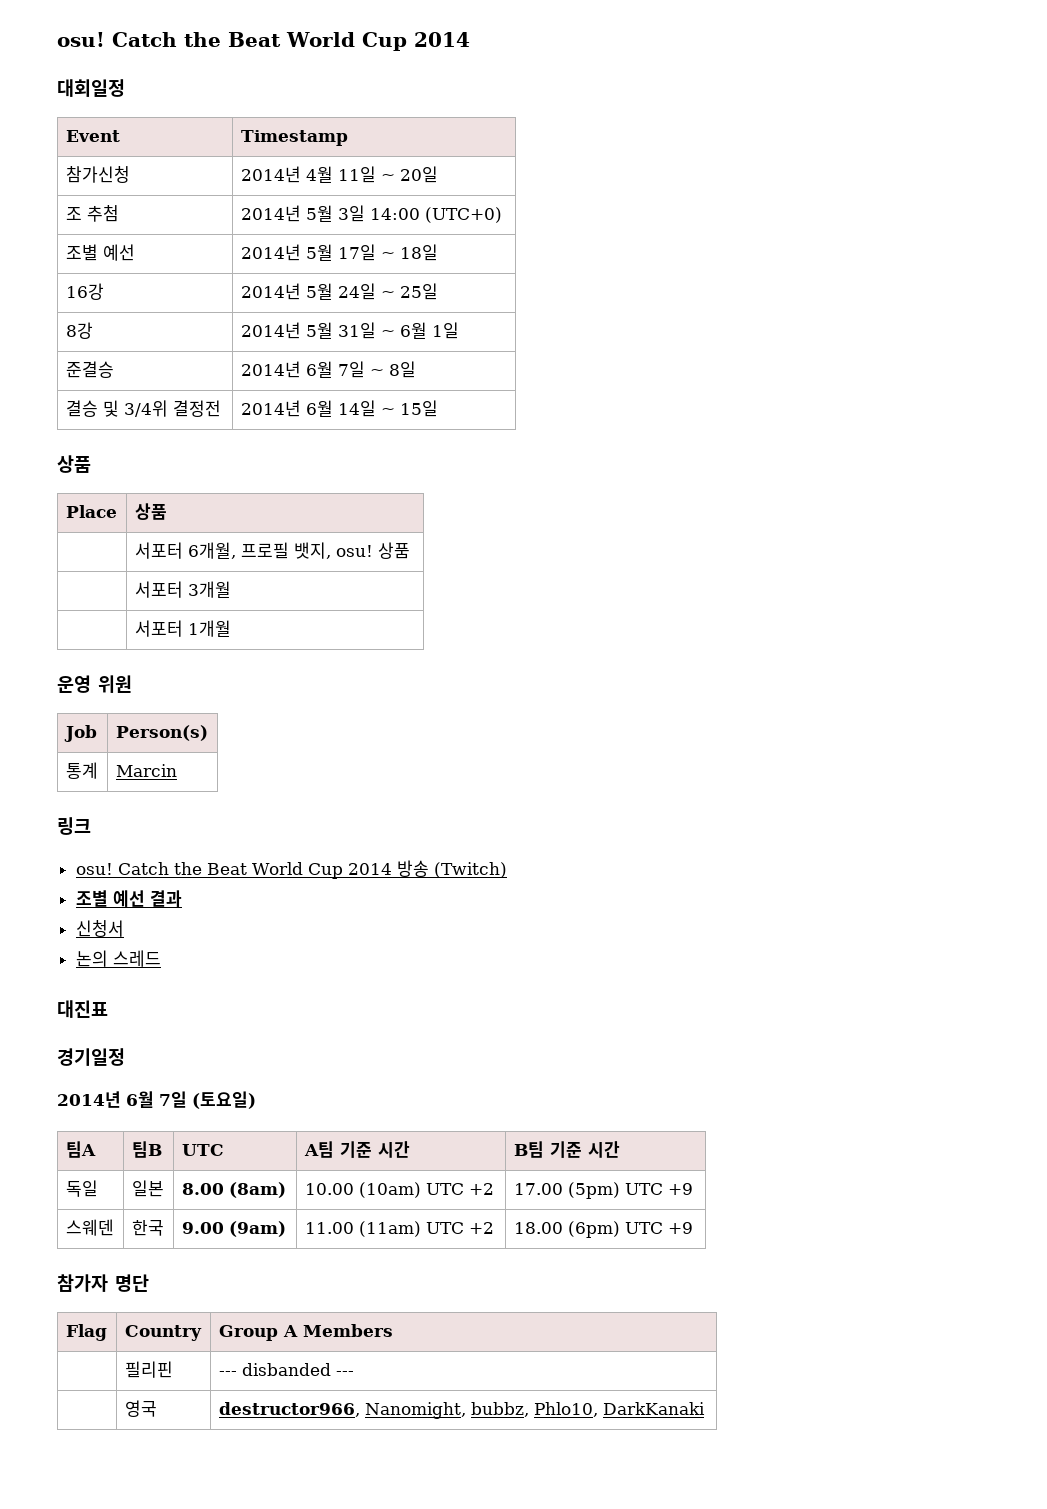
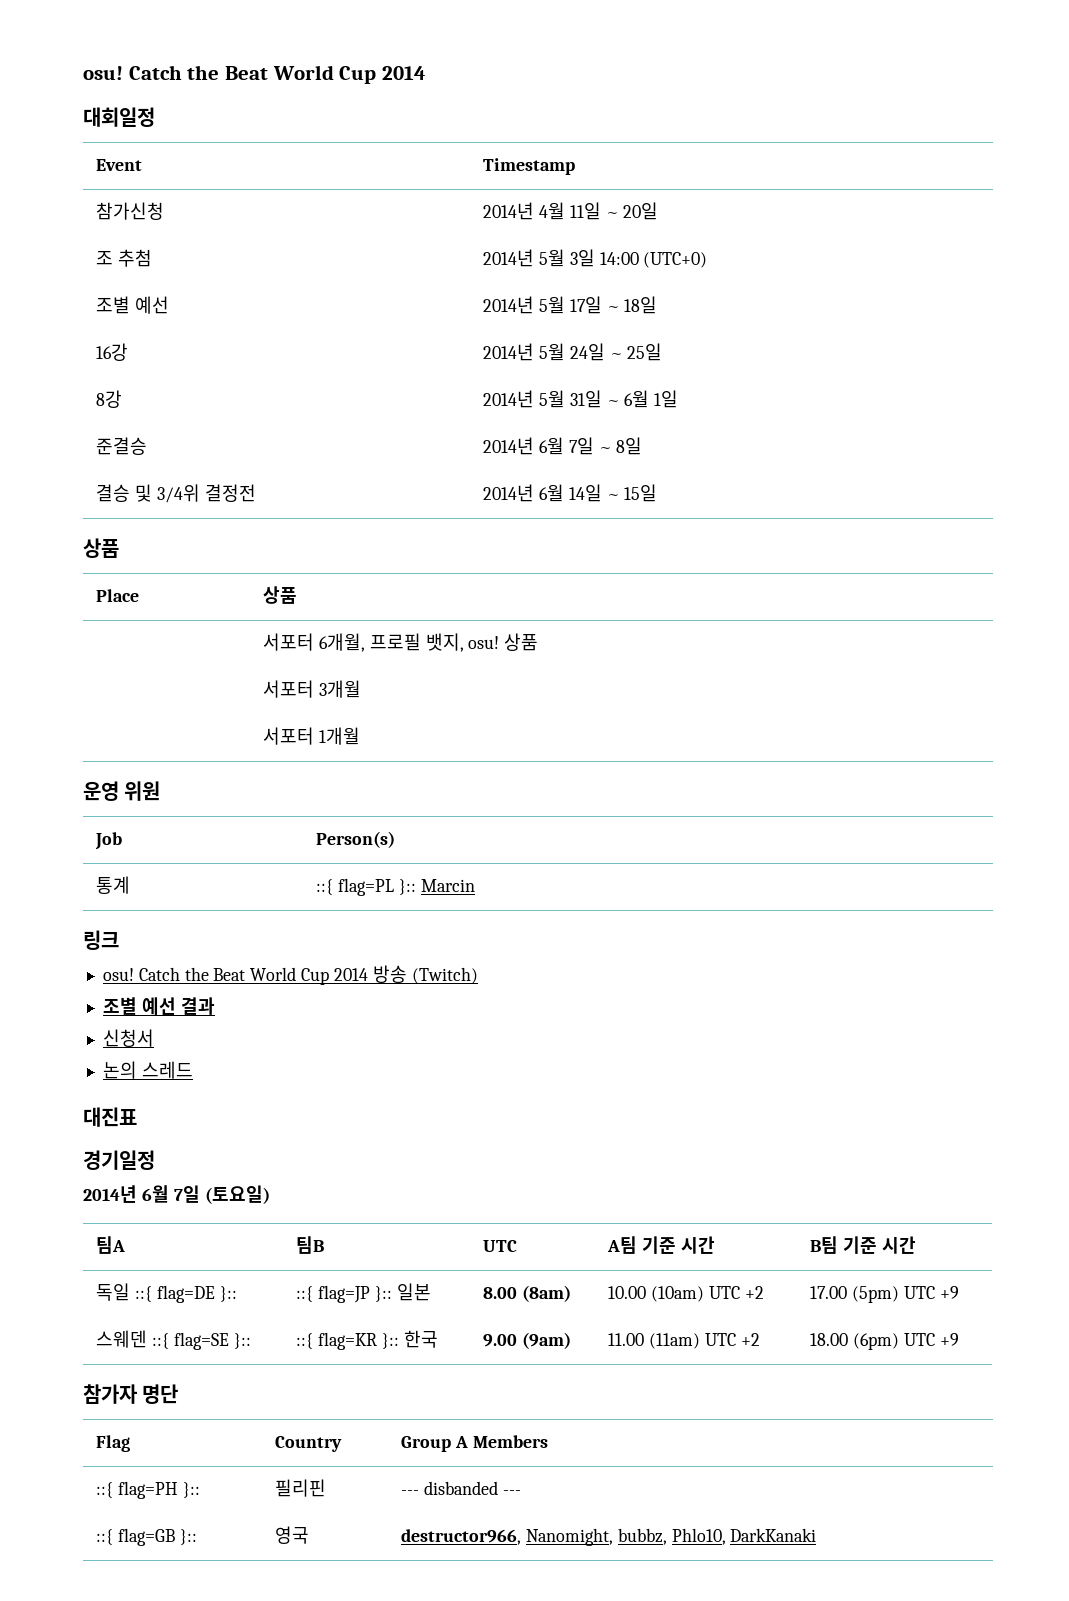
(98, 770) none -> [315,878,416,896] ::{ flag=PL }::
(98, 1188) | -> [134,1285,237,1303] [295,1285,392,1303] ::{ flag=DE }:: | ::{ flag=JP }::
(114, 1227) | -> [151,1332,251,1350] [295,1332,399,1350] ::{ flag=SE }:: | ::{ flag=KR }::
(393, 1330) none -> [95,1481,200,1499] ::{ flag=PH }::
(354, 1373) none -> [95,1528,197,1546] ::{ flag=GB }::

